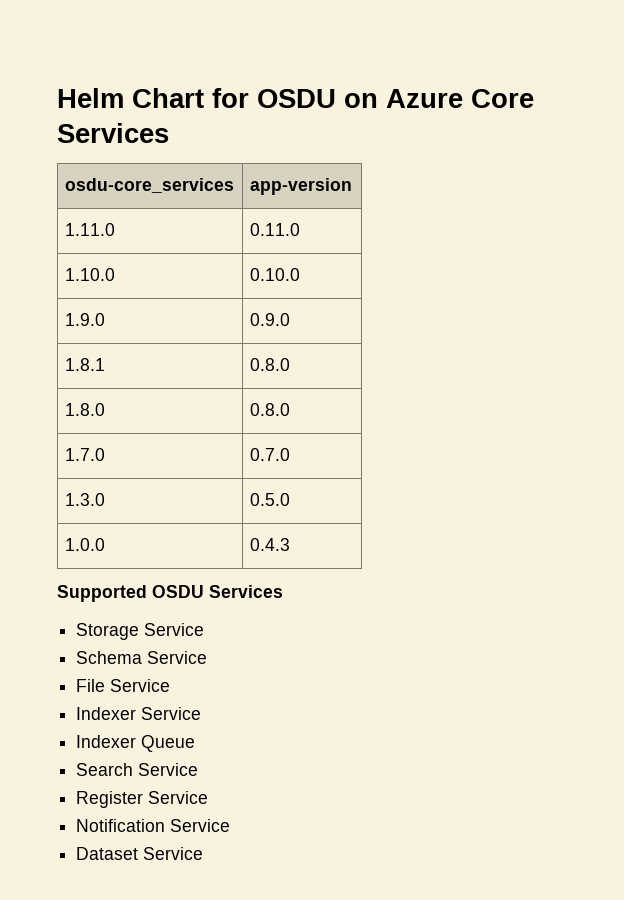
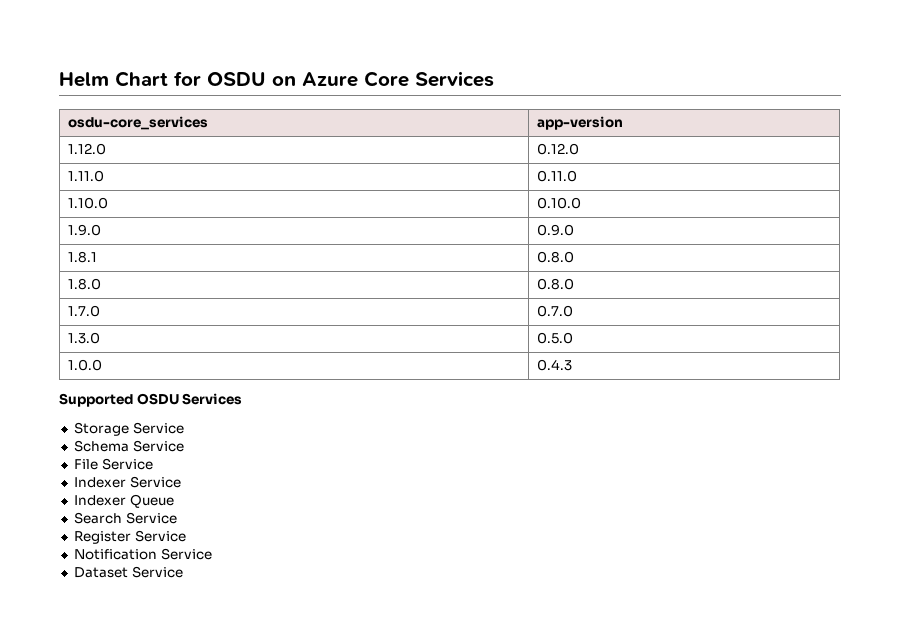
(352, 186) none -> [68,143,107,155] [537,143,580,155] // 1.12.0 | 0.12.0

